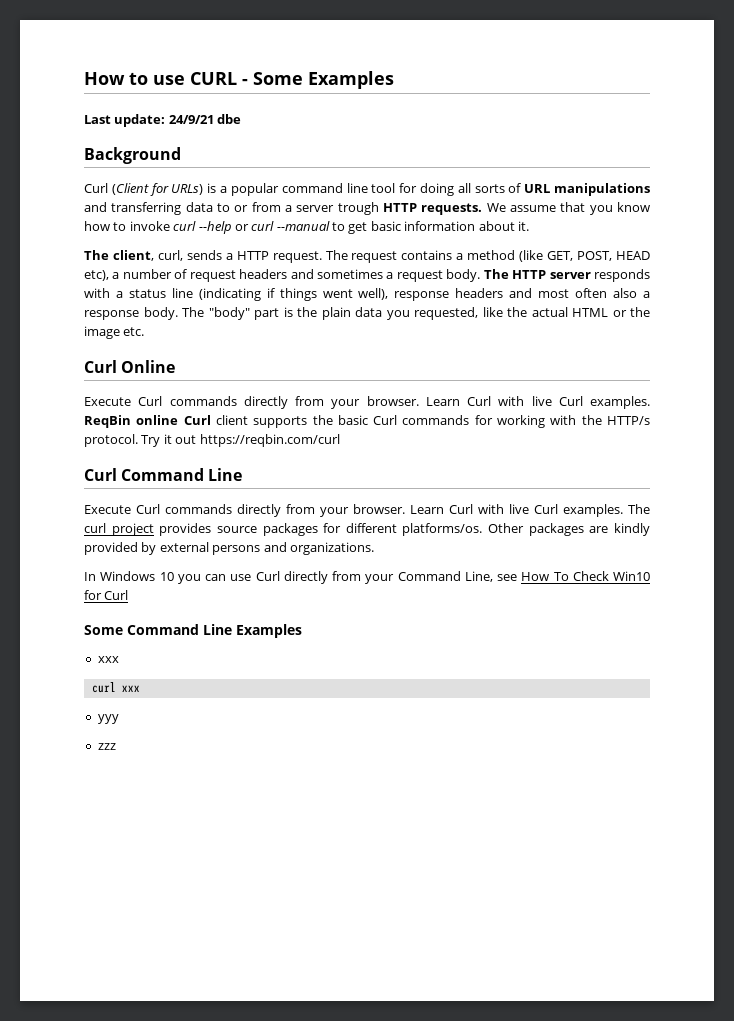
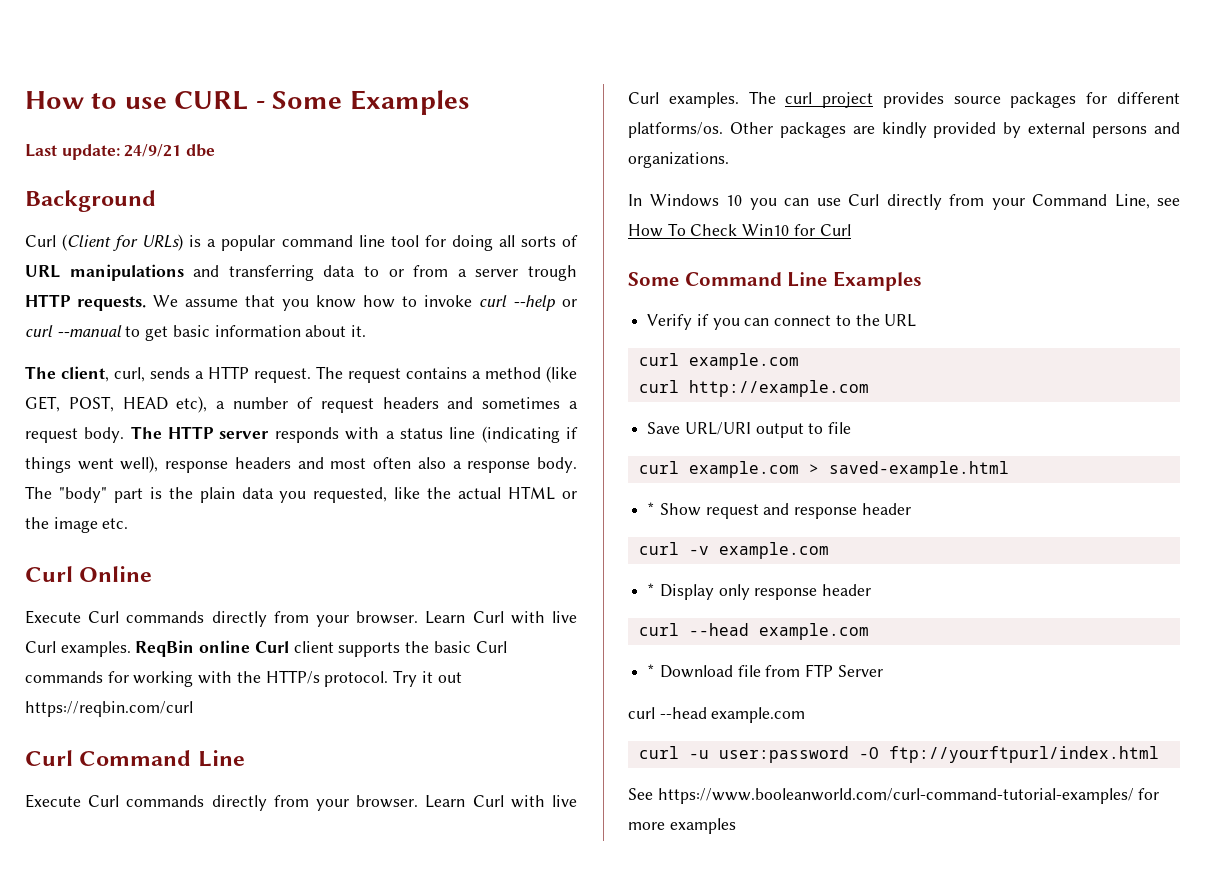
[97,656,119,663] [91,682,140,693] [97,714,119,724] [97,743,116,750] xxx // curl xxx // yyy // zzz -> [647,314,917,330] [638,353,799,370] [638,380,869,397] [647,422,852,438] [638,461,1009,478] [647,502,911,519] [638,542,829,559] [647,583,872,600] [638,623,869,640] [647,664,883,678] [628,707,806,723] [638,746,1159,763] [628,788,1160,804] [628,818,736,834] Verify if you can connect to the URL // curl example.com // curl http://example.com // Save URL/URI output to file // curl example.com > saved-example.html // * Show request and response header // curl -v example.com // * Display only response header // curl --head example.com // * Download file from FTP Server // curl --head example.com // curl -u user:password -O ftp://yourftpurl/index.html // See https://www.booleanworld.com/curl-command-tutorial-examples/ for more examples

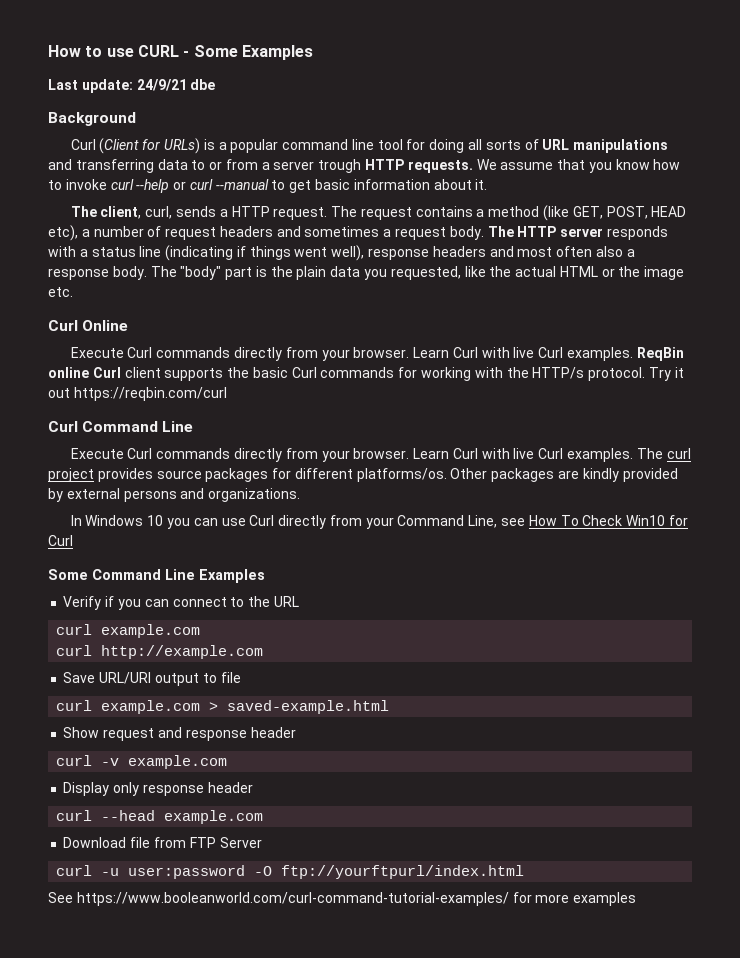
[647,502,656,515] * -> (390, 707) none
[647,583,656,596] * -> (228, 762) none
[647,664,656,677] * -> (264, 817) none
[628,707,806,723] // curl --head example.com -> (262, 842) none

